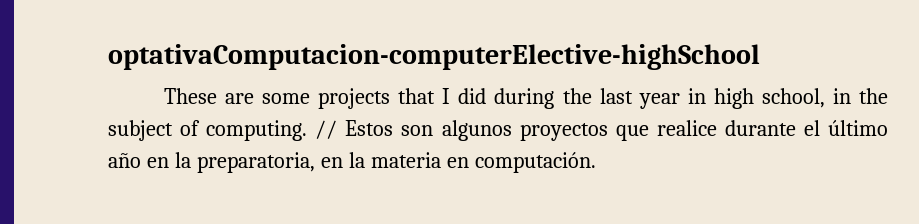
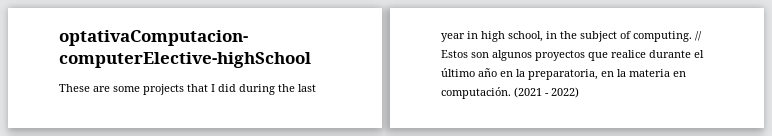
(596, 162) none -> [514,87,579,98] (2021 - 2022)

